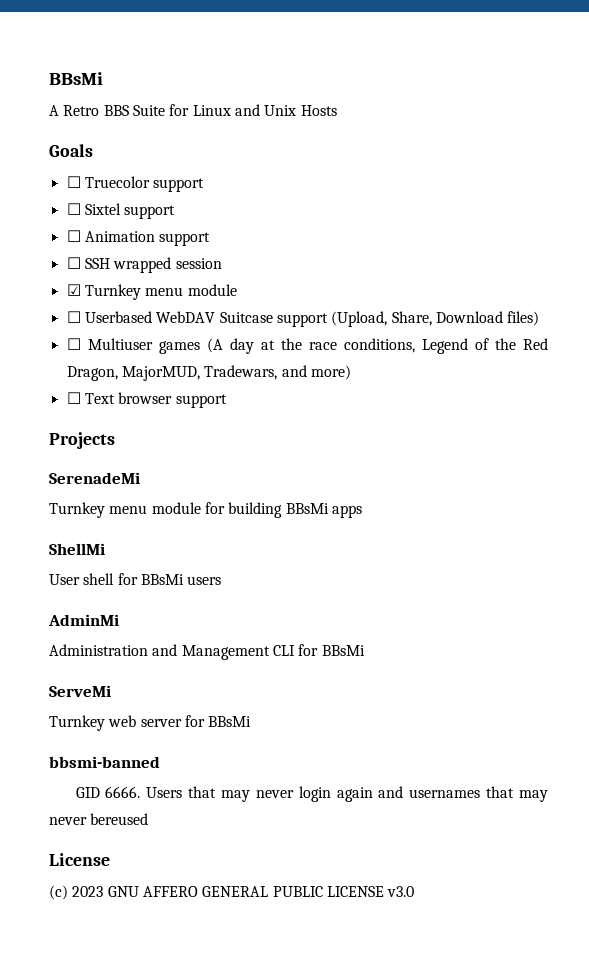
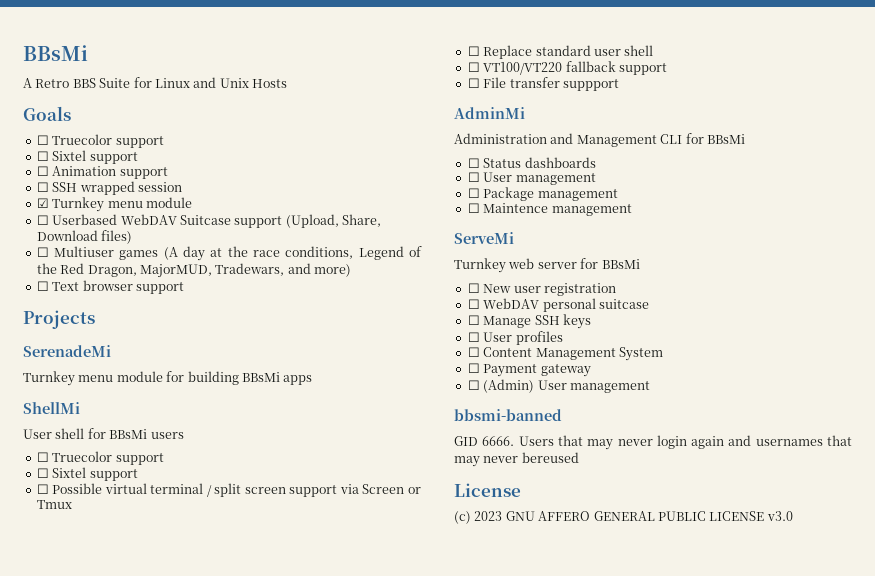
(222, 580) none -> [36,451,164,465] [36,467,138,481] [36,483,421,497] [36,500,72,509] [467,45,654,59] [467,61,667,75] [467,77,619,91] // ☐ Truecolor support // ☐ Sixtel support // ☐ Possible virtual terminal / split screen support via Screen or Tmux // ☐ Replace standard user shell // ☐ VT100/VT220 fallback support // ☐ File transfer suppport
(365, 650) none -> [467,157,596,168] [467,172,596,185] [467,187,618,201] [467,203,632,216] // ☐ Status dashboards // ☐ User management // ☐ Package management // ☐ Maintence management
(252, 721) none -> [467,283,616,296] [467,298,649,312] [467,314,591,329] [467,331,563,345] [467,347,663,361] [467,363,591,377] [467,379,650,393] // ☐ New user registration // ☐ WebDAV personal suitcase // ☐ Manage SSH keys // ☐ User profiles // ☐ Content Management System // ☐ Payment gateway // ☐ (Admin) User management

